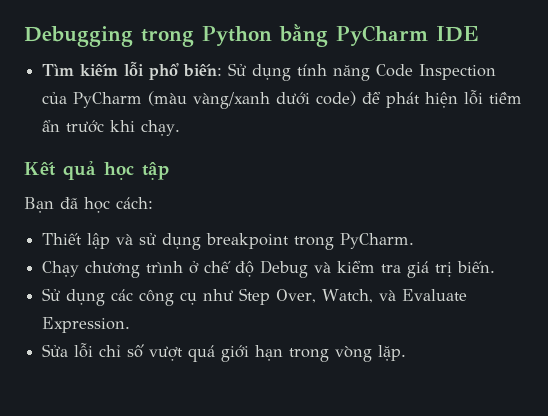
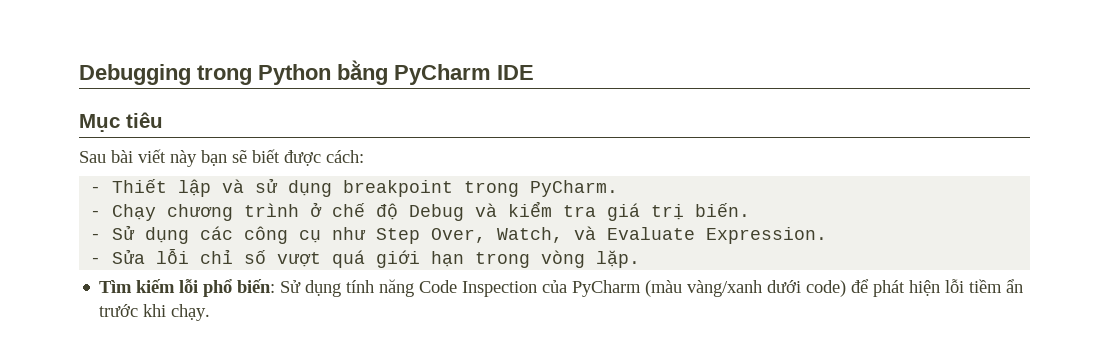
(478, 34) none -> [79,112,163,132] [79,149,364,167] [90,178,619,197] [90,201,751,221] [90,225,828,244] [90,248,641,268] // Mục tiêu // Sau bài viết này bạn sẽ biết được cách: // - Thiết lập và sử dụng breakpoint trong PyCharm. // - Chạy chương trình ở chế độ Debug và kiểm tra giá trị biến. // - Sử dụng các công cụ như Step Over, Watch, và Evaluate Expression. // - Sửa lỗi chỉ số vượt quá giới hạn trong vòng lặp.
[24,161,169,180] [24,197,153,213] [42,233,415,250] [42,260,496,278] [42,288,468,306] [42,317,131,333] [42,343,407,362] // Kết quả học tập // Bạn đã học cách: // Thiết lập và sử dụng breakpoint trong PyCharm. // Chạy chương trình ở chế độ Debug và kiểm tra giá trị biến. // Sử dụng các công cụ như Step Over, Watch, và Evaluate Expression. // Sửa lỗi chỉ số vượt quá giới hạn trong vòng lặp. -> (211, 312) none

